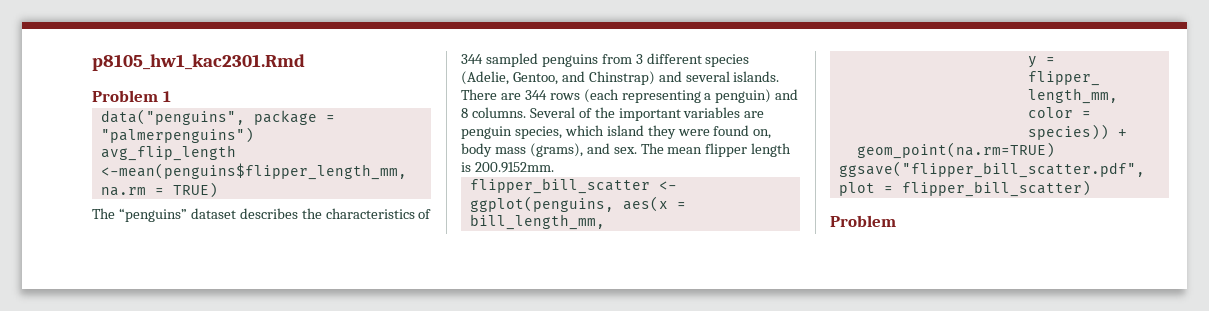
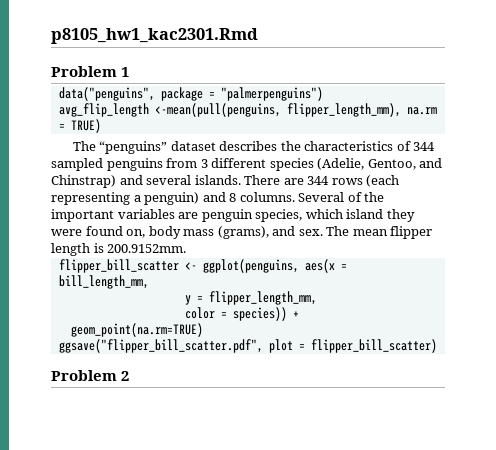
[100,163,407,180] <-mean(penguins$flipper_length_mm, -> [154,103,401,117] <-mean(pull(penguins, flipper_length_mm),
(896, 221) none -> [121,371,130,381] 2

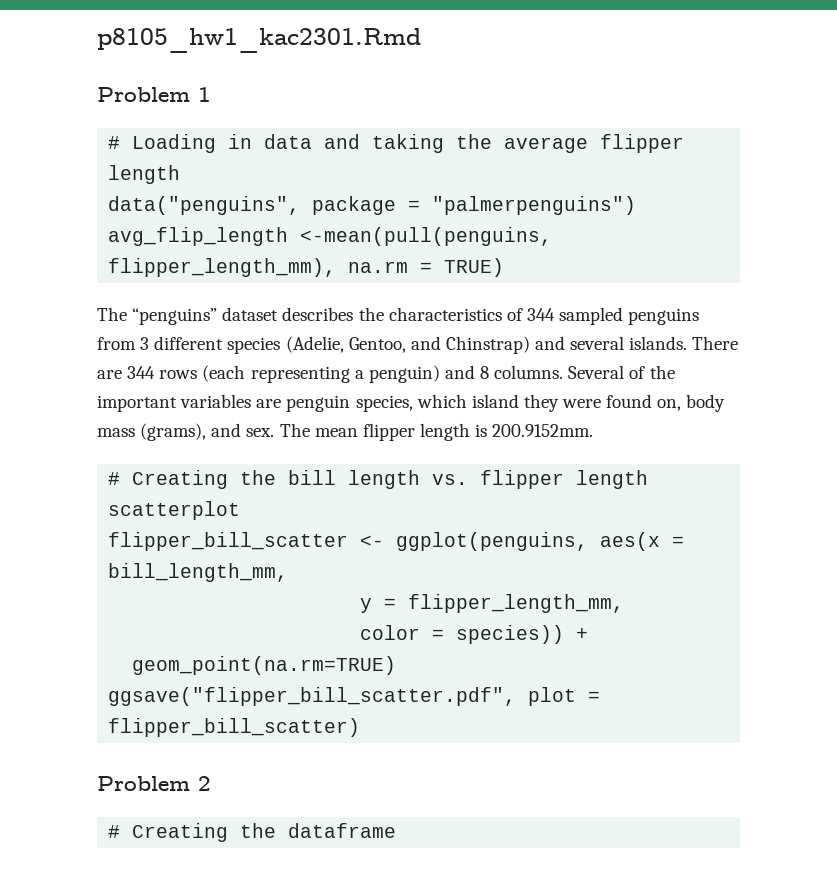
(130, 72) none -> [108,134,685,153] [108,165,181,184] // # Loading in data and taking the average flipper length
(187, 248) none -> [108,470,649,489] [108,501,241,520] // # Creating the bill length vs. flipper length scatterplot
(130, 376) none -> [108,823,397,842] // # Creating the dataframe

